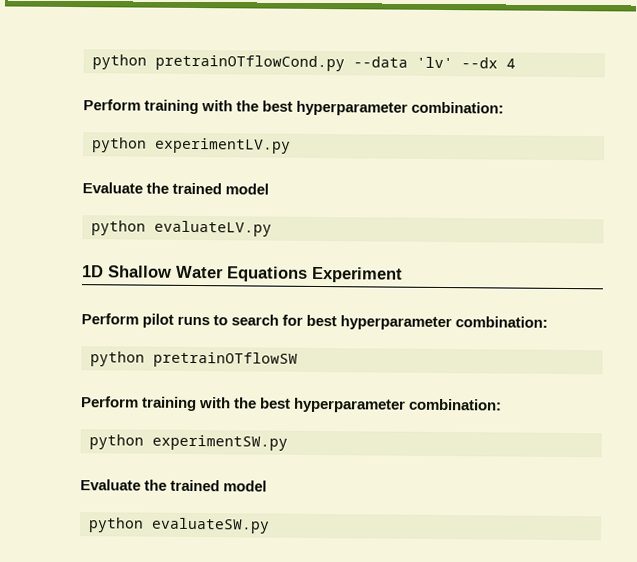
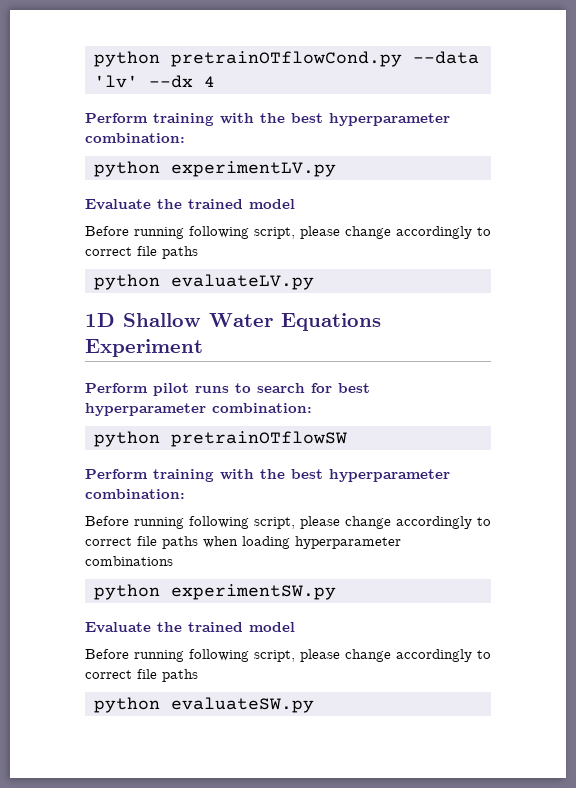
(270, 189) none -> [85,226,491,239] [85,246,198,259] // Before running following script, please change accordingly to correct file paths
(503, 404) none -> [85,516,491,529] [85,536,401,549] [85,556,173,566] // Before running following script, please change accordingly to correct file paths when loading hyperparameter combinations
(268, 486) none -> [85,649,491,662] [85,669,198,682] // Before running following script, please change accordingly to correct file paths

